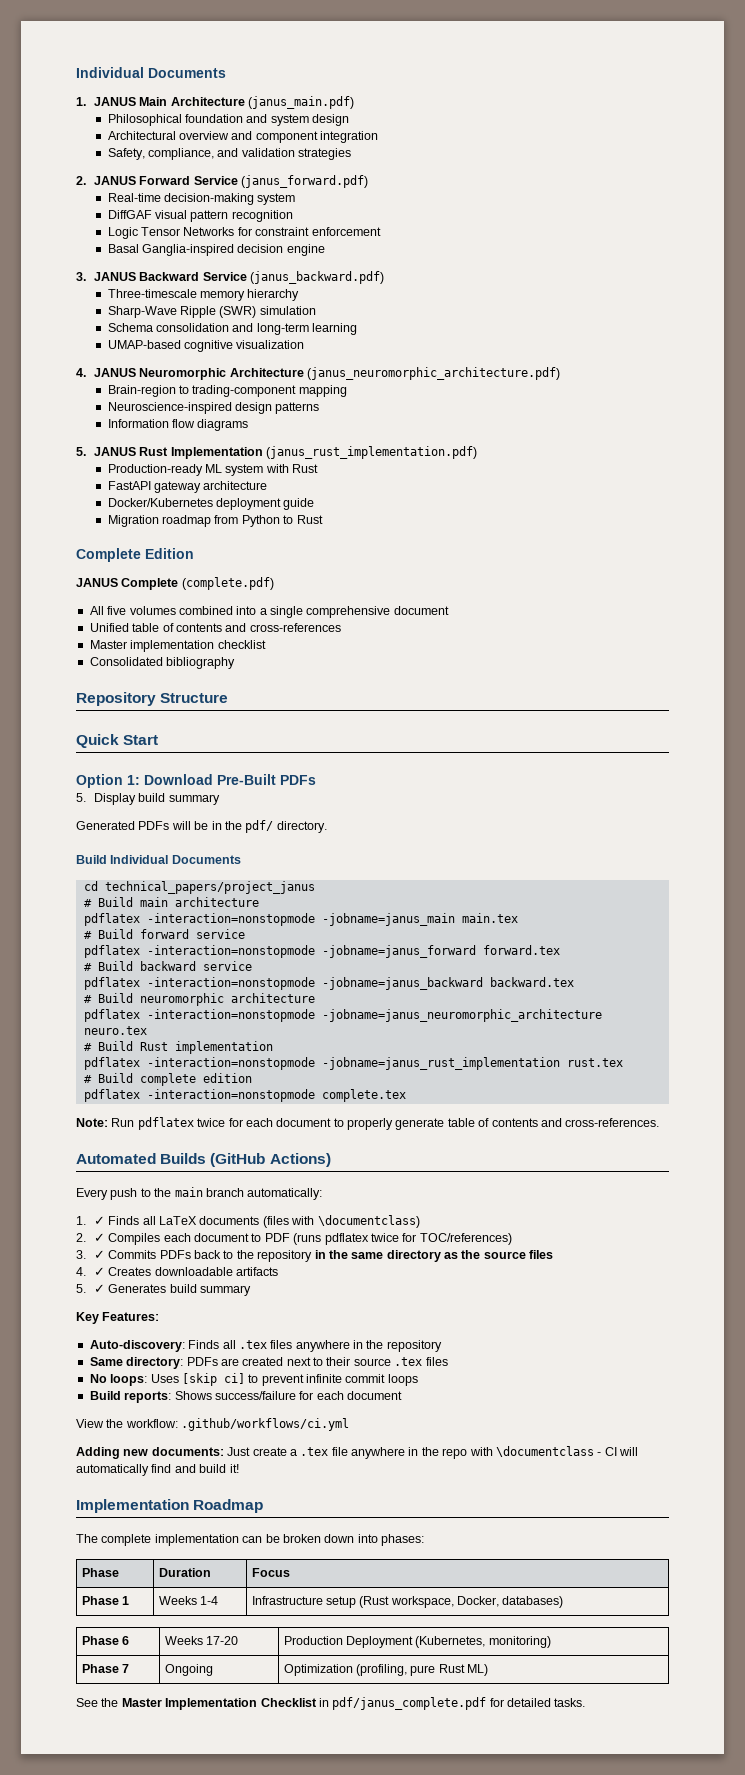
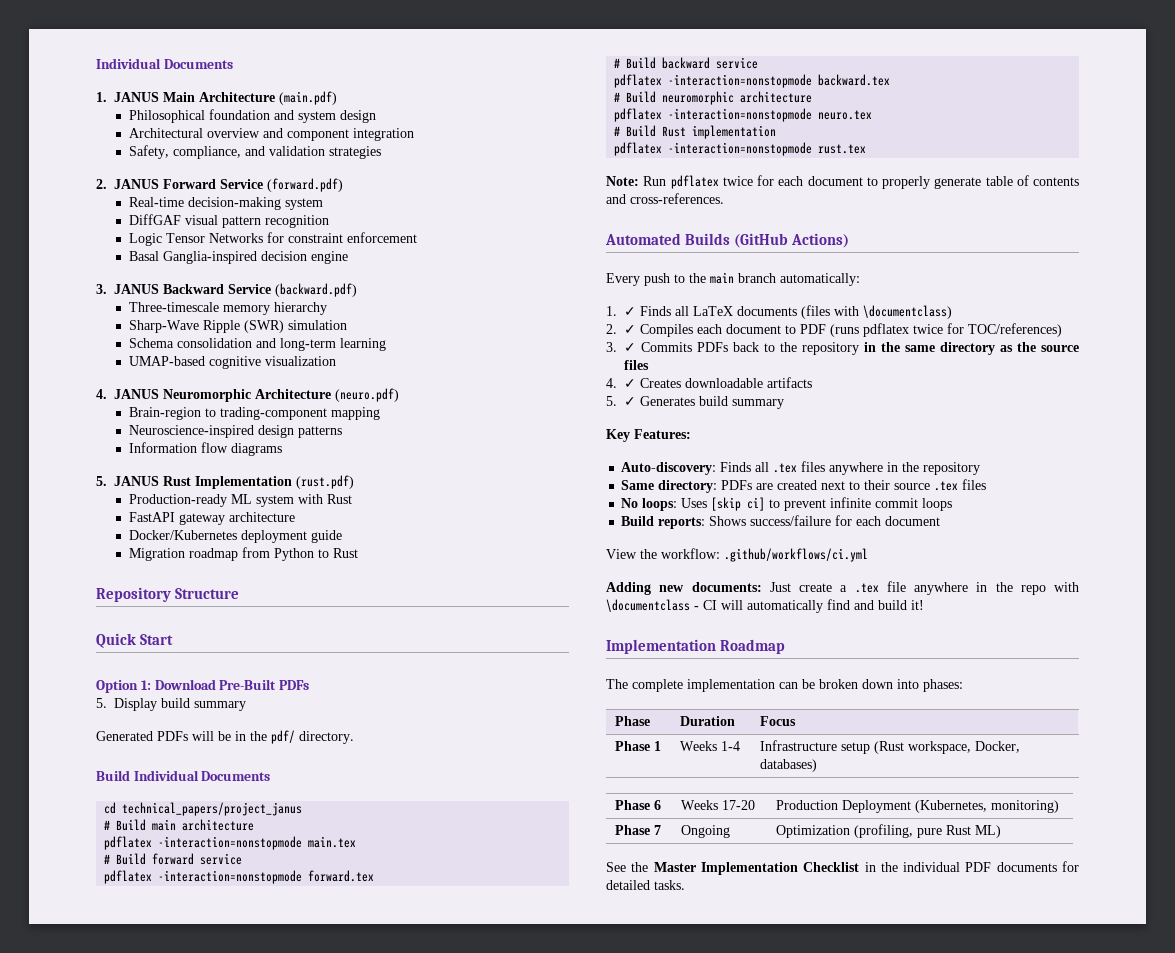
[248,96,355,109] (janus_main.pdf) -> [279,91,337,105] (main.pdf)
[241,175,369,188] (janus_forward.pdf) -> [267,178,343,192] (forward.pdf)
[250,271,385,284] (janus_backward.pdf) -> [275,283,357,297] (backward.pdf)
[307,367,561,380] (janus_neuromorphic_architecture.pdf) -> [335,388,399,402] (neuro.pdf)
[266,446,478,459] (janus_rust_implementation.pdf) -> [296,475,354,489] (rust.pdf)
[76,548,194,562] [76,577,274,590] [89,606,449,618] [89,623,341,632] [89,640,266,652] [89,657,236,669] // Complete Edition // JANUS Complete (complete.pdf) // All five volumes combined into a single comprehensive document // Unified table of contents and cross-references // Master implementation checklist // Consolidated bibliography -> (358, 553) none
[321,913,455,926] -jobname=janus_main -> (303, 843) none
[321,945,476,958] -jobname=janus_forward -> (303, 877) none
[321,977,483,990] -jobname=janus_backward -> (813, 81) none
[321,1009,602,1022] -jobname=janus_neuromorphic_architecture -> (813, 115) none
[321,1057,560,1070] -jobname=janus_rust_implementation -> (813, 149) none
[83,1073,252,1086] [83,1089,406,1102] // # Build complete edition // pdflatex -interaction=nonstopmode complete.tex -> (867, 149) none
[332,1697,487,1710] pdf/janus_complete.pdf -> [880,862,1057,872] the individual PDF documents

